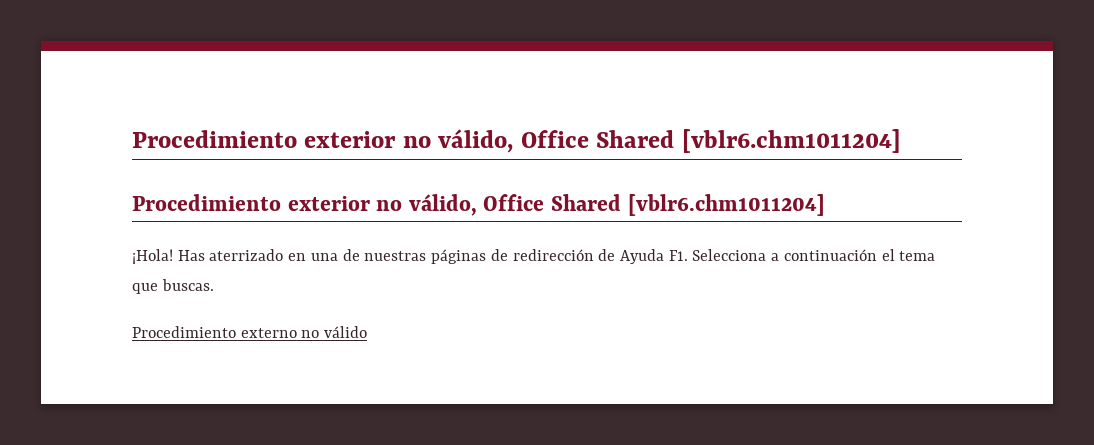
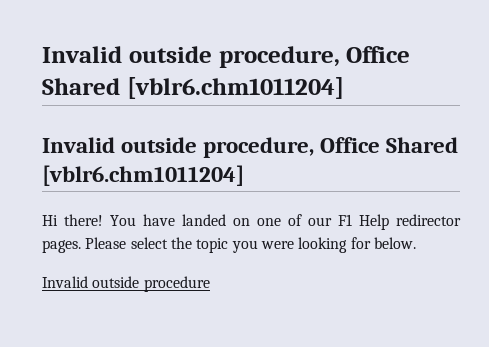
[132,129,901,153] [132,194,825,216] [132,249,936,264] [132,279,214,294] [132,326,368,338] Procedimiento exterior no válido, Office Shared [vblr6.chm1011204] // Procedimiento exterior no válido, Office Shared [vblr6.chm1011204] // ¡Hola! Has aterrizado en una de nuestras páginas de redirección de Ayuda F1. Selecciona a continuación el tema que buscas. // Procedimiento externo no válido -> [42,46,411,68] [42,77,344,99] [42,137,459,158] [42,165,244,186] [42,214,461,230] [42,237,416,253] [42,276,210,292] Invalid outside procedure, Office Shared [vblr6.chm1011204] // Invalid outside procedure, Office Shared [vblr6.chm1011204] // Hi there! You have landed on one of our F1 Help redirector pages. Please select the topic you were looking for below. // Invalid outside procedure

